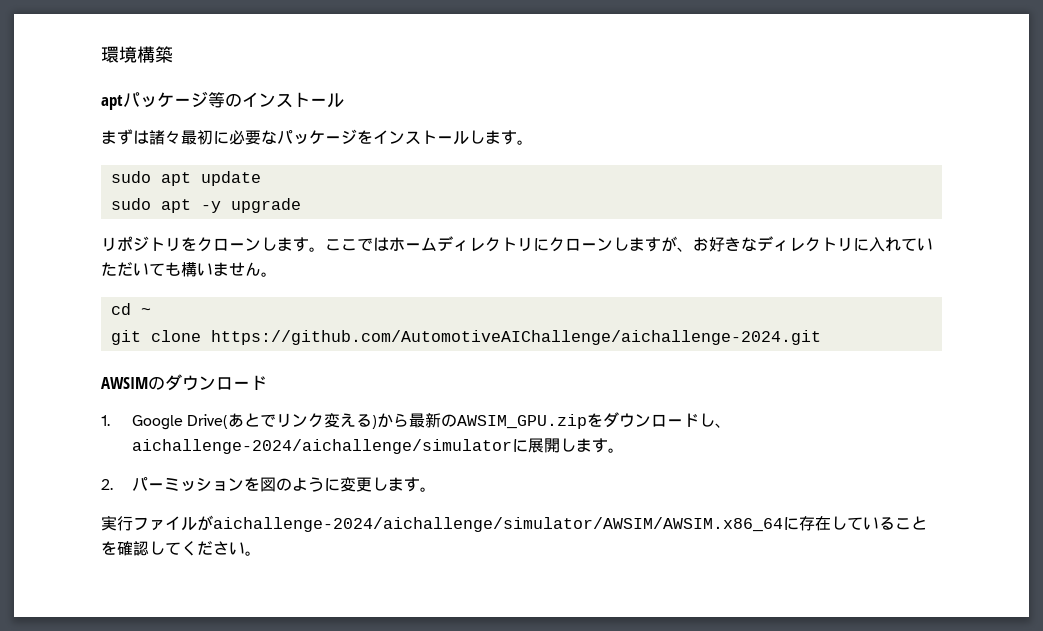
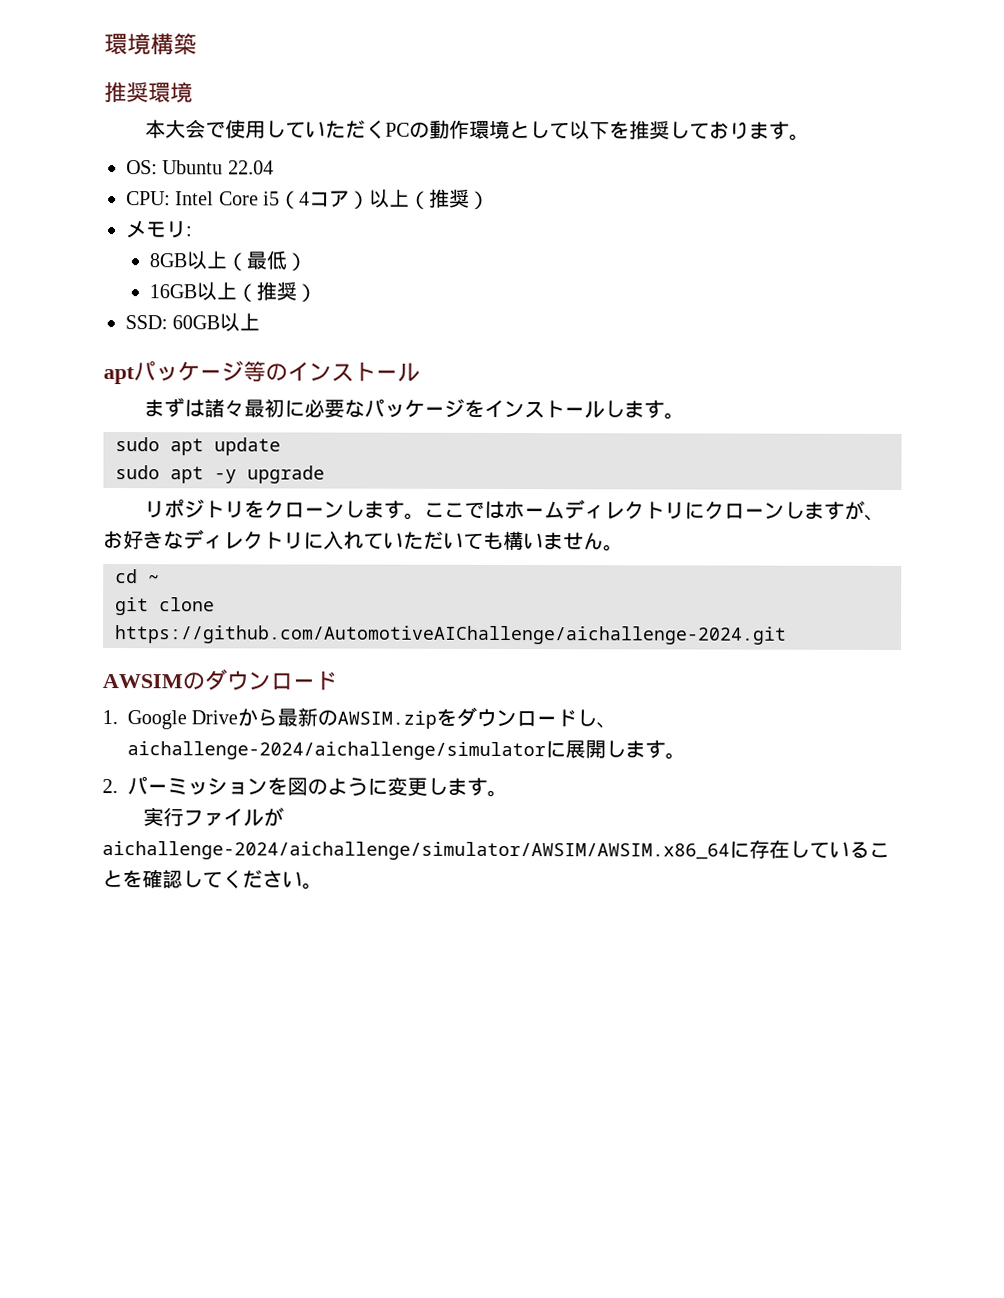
(173, 54) none -> [104,82,193,104] [145,119,811,141] [126,160,274,175] [126,188,491,210] [126,220,193,239] [149,250,308,272] [149,281,318,303] [125,312,261,332] // 推奨環境 // 本大会で使用していただくPCの動作環境として以下を推奨しております。 // OS: Ubuntu 22.04 // CPU: Intel Core i5（4コア）以上（推奨） // メモリ: // 8GB以上（最低） // 16GB以上（推奨） // SSD: 60GB以上
[187,413,378,429] Drive(あとでリンク変える) -> [191,710,239,725] Drive
[457,414,588,429] AWSIM_GPU.zip -> [337,710,438,729] AWSIM.zip

